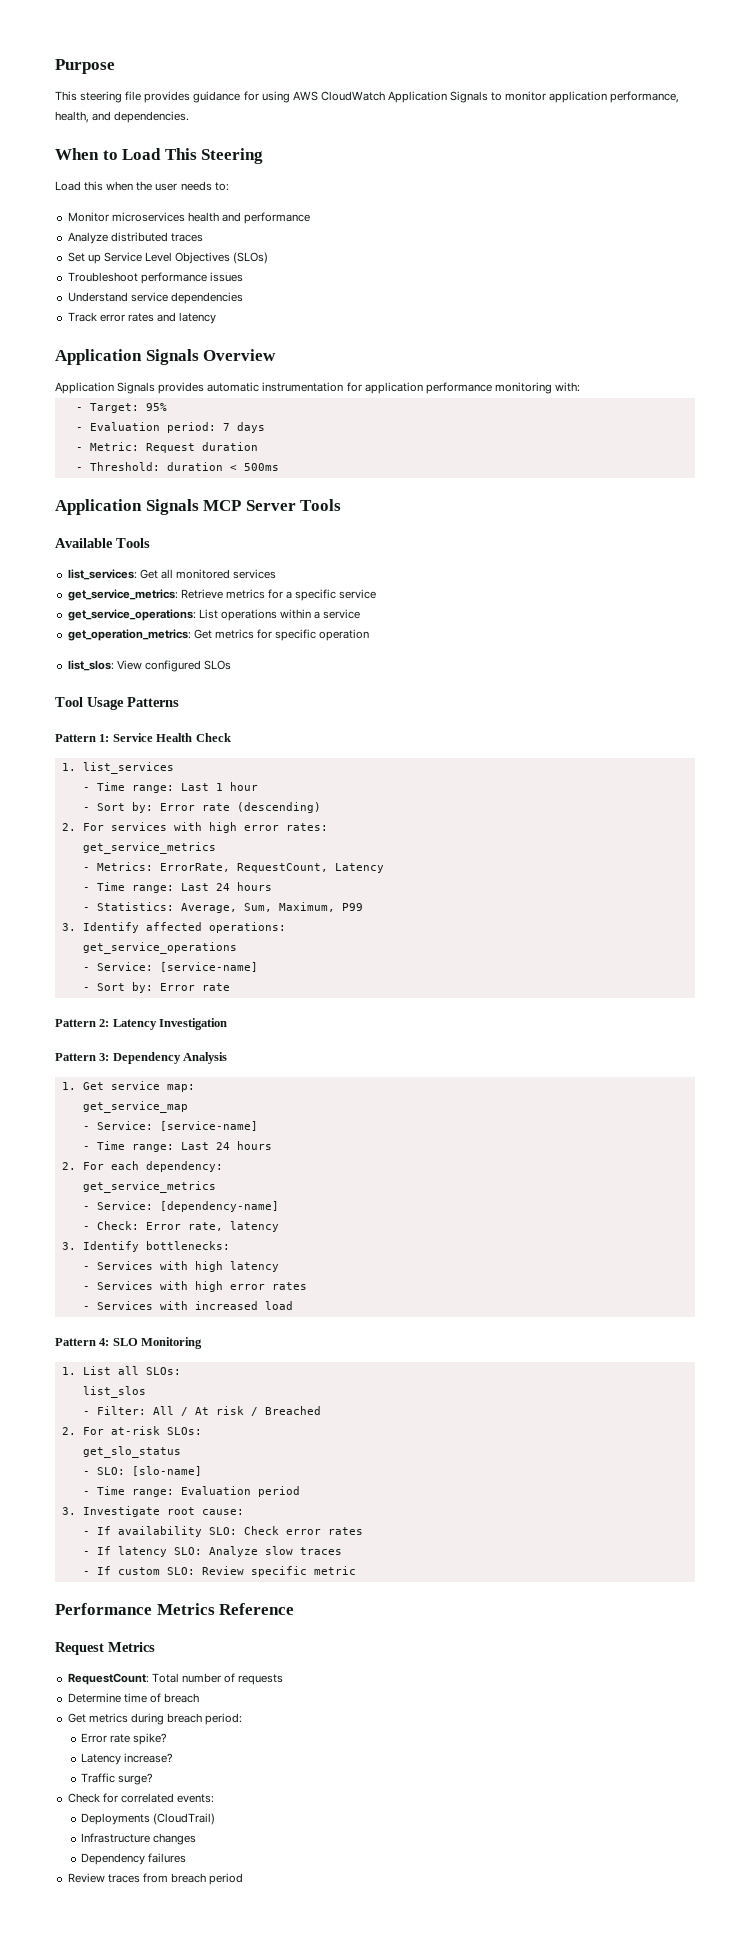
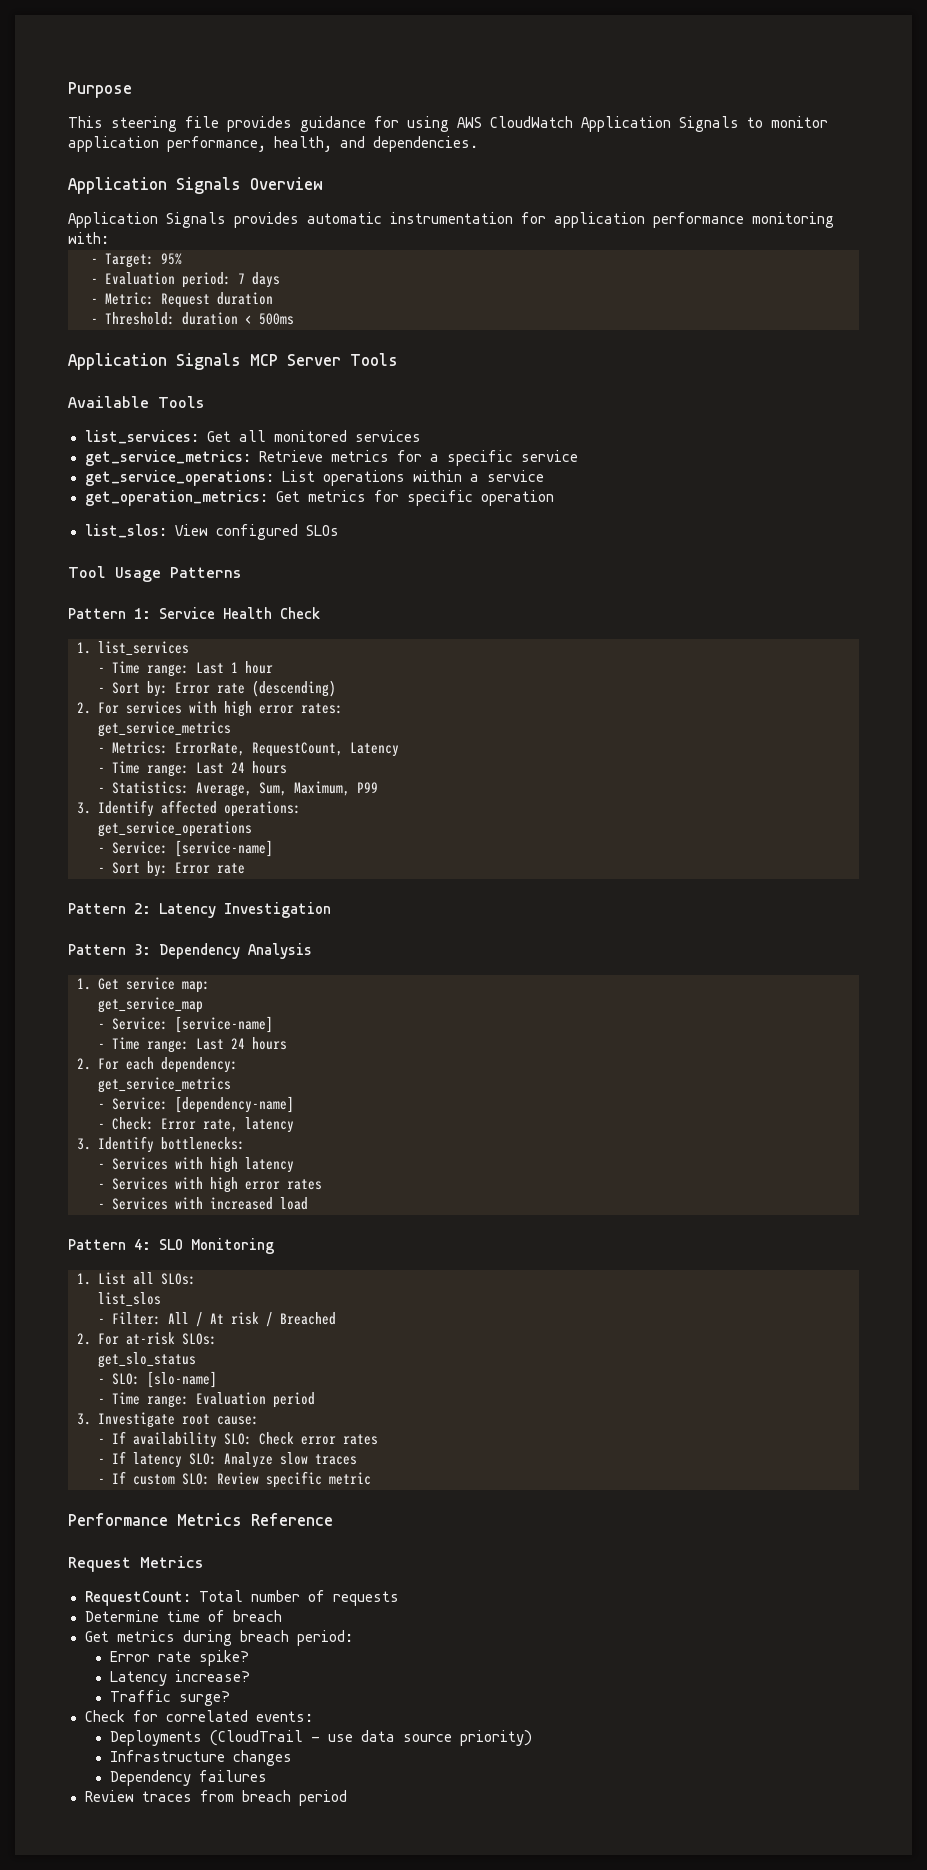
[55,148,264,164] [55,181,229,191] [67,212,311,224] [67,232,203,244] [67,252,269,264] [67,272,243,284] [67,292,243,304] [67,312,217,324] // When to Load This Steering // Load this when the user needs to: // Monitor microservices health and performance // Analyze distributed traces // Set up Service Level Objectives (SLOs) // Troubleshoot performance issues // Understand service dependencies // Track error rates and latency -> (478, 144) none
[153,1813,216,1825] (CloudTrail) -> [209,1730,532,1746] (CloudTrail - use data source priority)

